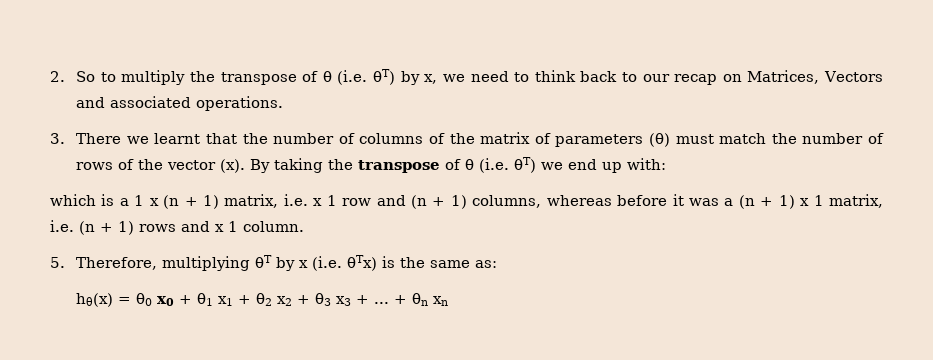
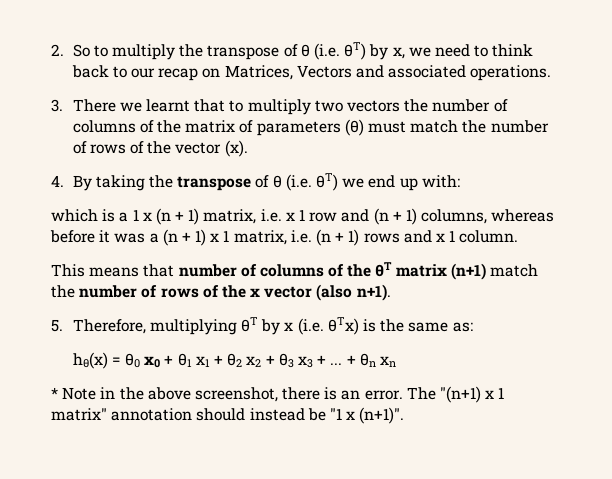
(237, 138) none -> [229,99,401,115] to multiply two vectors
(246, 166) none -> [51,175,64,187] // 4.
(304, 226) none -> [51,262,539,280] [51,284,391,301] // This means that number of columns of the θT matrix (n+1) match the number of rows of the x vector (also n+1).
(449, 301) none -> [51,386,505,403] [51,407,405,424] // * Note in the above screenshot, there is an error. The "(n+1) x 1 matrix" annotation should instead be "1 x (n+1)".

